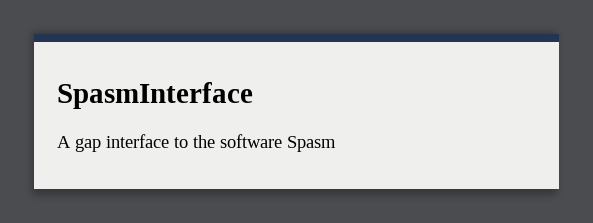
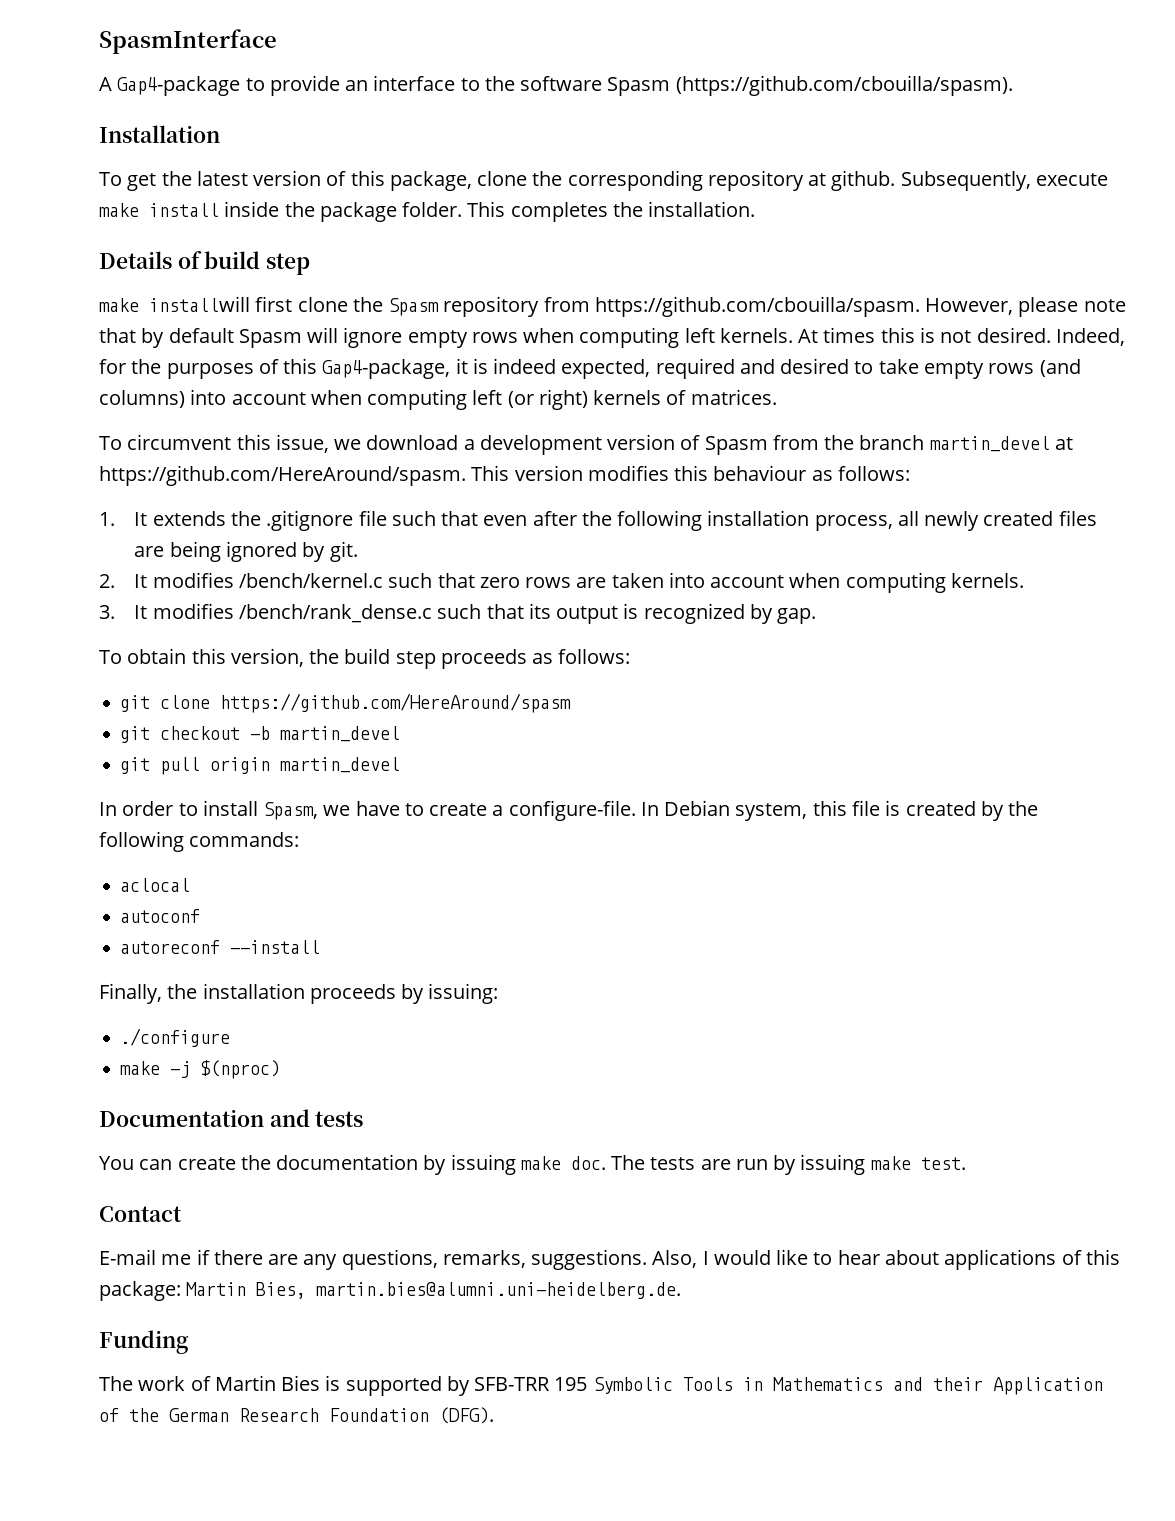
[75,138,101,152] gap -> [117,75,369,96] Gap4-package to provide an
(336, 144) none -> [675,75,1013,96] [99,125,220,143] [99,170,1108,191] [99,201,756,222] [99,251,311,275] [99,296,1126,317] [99,327,1125,348] [99,358,1081,379] [99,389,777,410] [99,434,1073,455] [99,465,910,486] [99,510,1097,531] [134,541,358,562] [99,572,1024,593] [99,603,817,624] [99,648,631,669] [120,693,572,713] [120,726,401,743] [120,757,401,775] [99,800,1039,821] [99,831,300,852] [120,878,191,892] [120,909,201,923] [120,940,321,954] [99,983,499,1004] [120,1028,231,1047] [120,1060,281,1079] [99,1109,364,1127] [99,1154,966,1175] [99,1206,182,1222] [99,1249,1120,1270] [99,1281,682,1301] [99,1330,189,1354] [99,1375,1103,1396] [99,1407,494,1424] (https://github.com/cbouilla/spasm). // Installation // To get the latest version of this package, clone the corresponding repository at github. Subsequently, execute make install inside the package folder. This completes the installation. // Details of build step // make installwill first clone the Spasm repository from https://github.com/cbouilla/spasm. However, please note that by default Spasm will ignore empty rows when computing left kernels. At times this is not desired. Indeed, for the purposes of this Gap4-package, it is indeed expected, required and desired to take empty rows (and columns) into account when computing left (or right) kernels of matrices. // To circumvent this issue, we download a development version of Spasm from the branch martin_devel at https://github.com/HereAround/spasm. This version modifies this behaviour as follows: // 1. It extends the .gitignore file such that even after the following installation process, all newly created files are being ignored by git. // 2. It modifies /bench/kernel.c such that zero rows are taken into account when computing kernels. // 3. It modifies /bench/rank_dense.c such that its output is recognized by gap. // To obtain this version, the build step proceeds as follows: // git clone https://github.com/HereAround/spasm // git checkout -b martin_devel // git pull origin martin_devel // In order to install Spasm, we have to create a configure-file. In Debian system, this file is created by the following commands: // aclocal // autoconf // autoreconf --install // Finally, the installation proceeds by issuing: // ./configure // make -j $(nproc) // Documentation and tests // You can create the documentation by issuing make doc. The tests are run by issuing make test. // Contact // E-mail me if there are any questions, remarks, suggestions. Also, I would like to hear about applications of this package: Martin Bies, martin.bies@alumni.uni-heidelberg.de. // Funding // The work of Martin Bies is supported by SFB-TRR 195 Symbolic Tools in Mathematics and their Application of the German Research Foundation (DFG).

